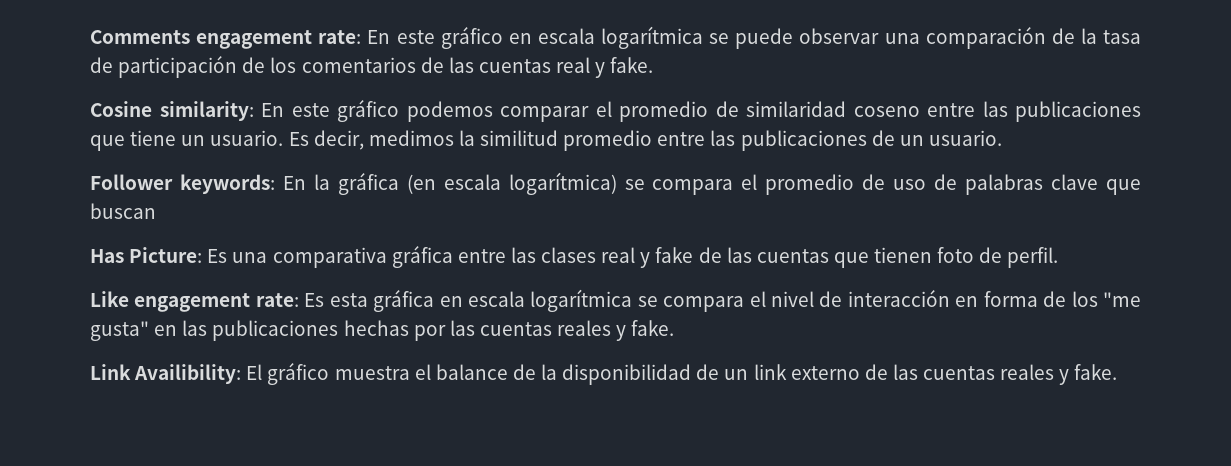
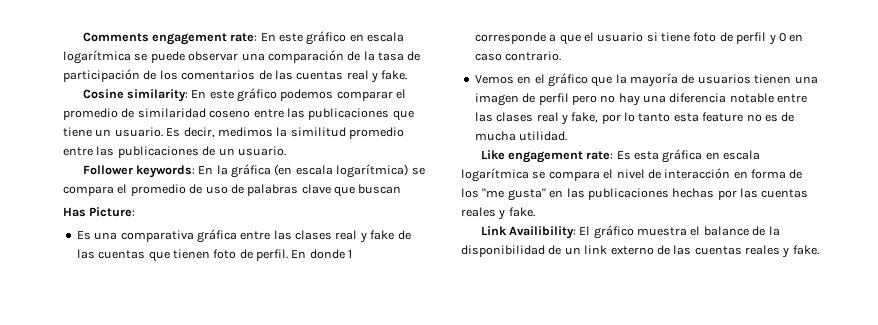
(203, 255) none -> (136, 212) //
(1059, 257) none -> [291,249,353,259] [474,32,804,45] [474,51,562,61] [474,73,818,87] [474,93,808,106] [474,112,795,125] [474,131,568,141] En donde 1 corresponde a que el usuario si tiene foto de perfil y 0 en caso contrario. // Vemos en el gráfico que la mayoría de usuarios tienen una imagen de perfil pero no hay una diferencia notable entre las clases real y fake, por lo tanto esta feature no es de mucha utilidad.

